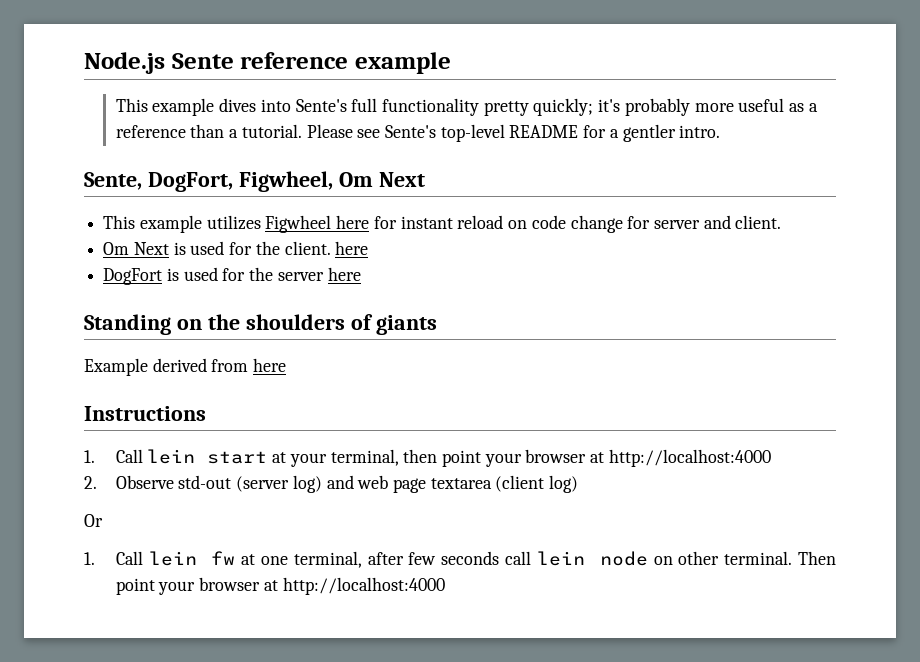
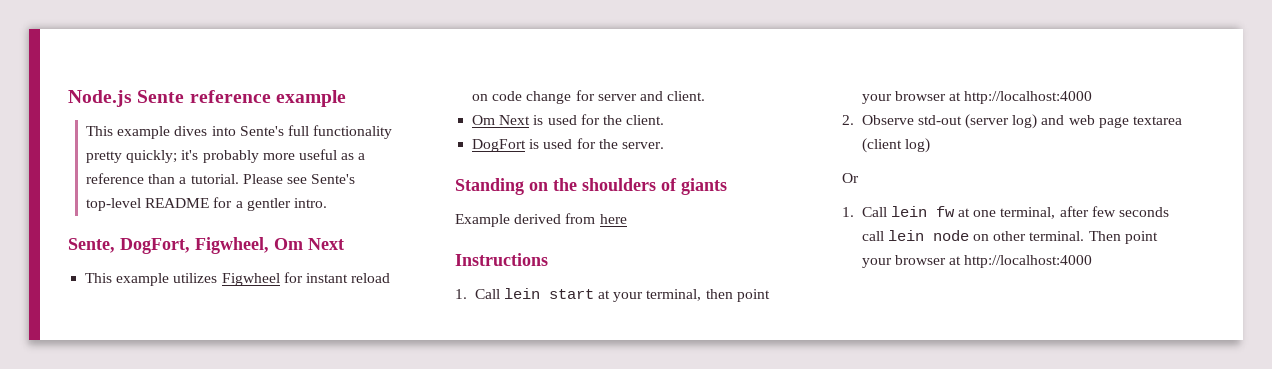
[336,215,370,229] here -> (280, 279) none
[335,241,369,255] here -> (665, 120) none
[277,267,361,281] server here -> [621,142,664,149] server.

